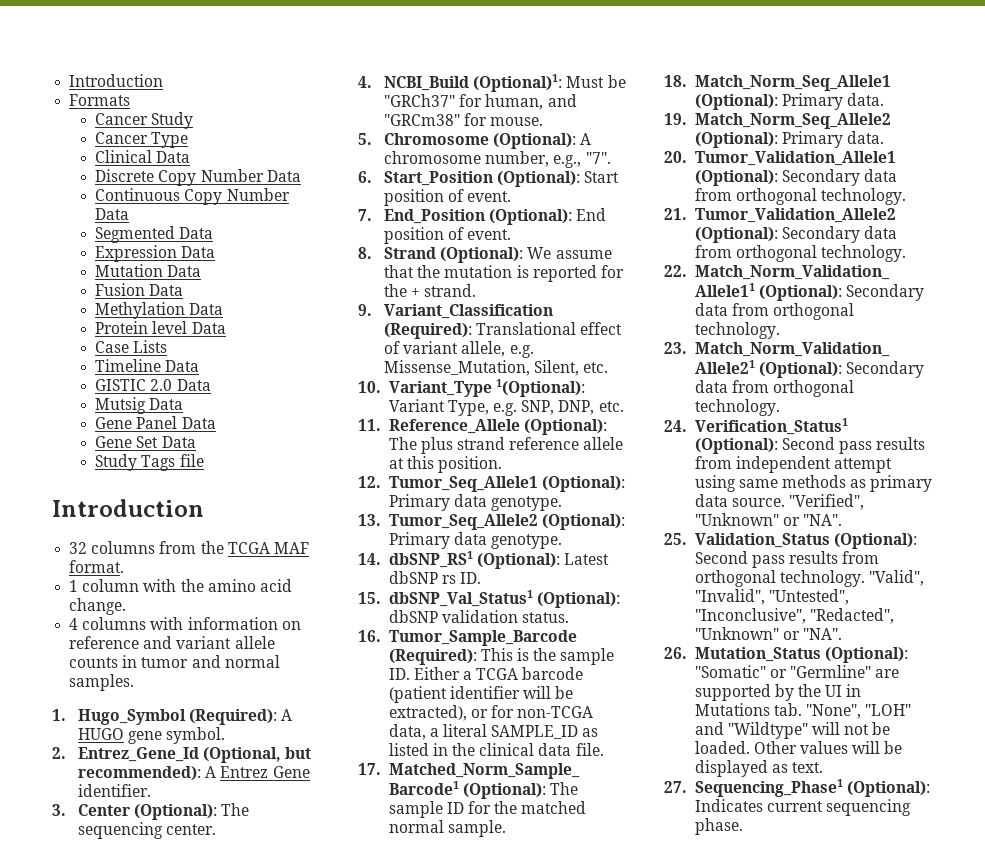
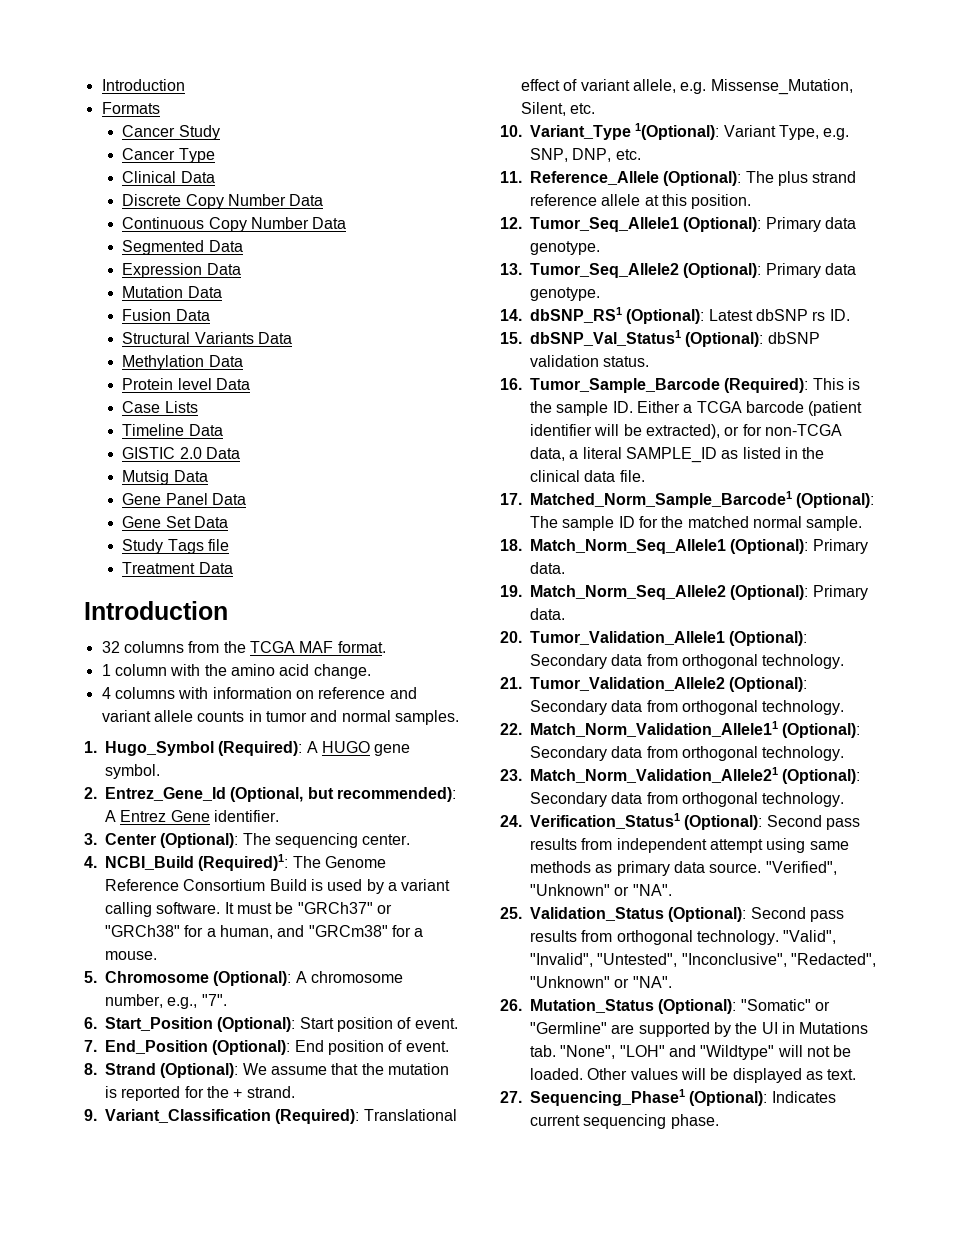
(184, 290) none -> [122,332,293,344] // Structural Variants Data
(204, 460) none -> [122,562,233,574] // Treatment Data
[473,74,626,92] [384,94,483,107] (Optional)1: Must be "GRCh37" for -> [198,854,386,871] [105,879,451,894] [105,902,392,917] [105,925,216,937] (Required)1: The Genome Reference Consortium Build is used by a variant calling software. It must be "GRCh37" or "GRCh38" for a
(488, 119) none -> [414,928,424,937] a

